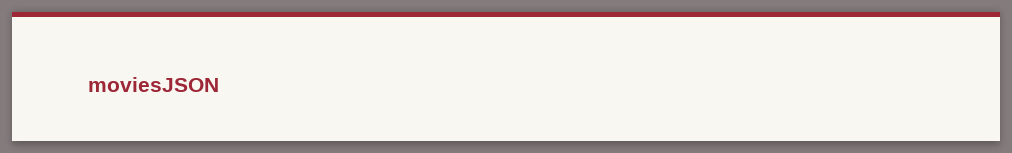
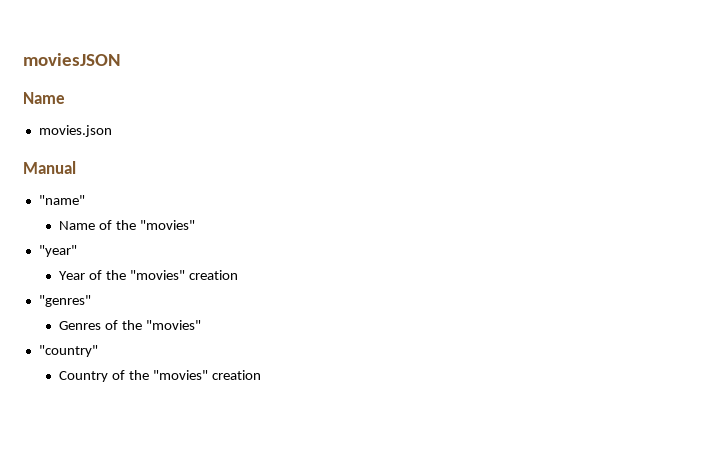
(219, 84) none -> [23,92,65,104] [38,125,112,137] [23,161,76,174] [38,195,85,205] [59,220,196,230] [38,245,77,257] [59,270,238,280] [38,295,91,307] [59,320,202,330] [38,345,98,357] [59,370,261,382] // Name // movies.json // Manual // "name" // Name of the "movies" // "year" // Year of the "movies" creation // "genres" // Genres of the "movies" // "country" // Country of the "movies" creation

